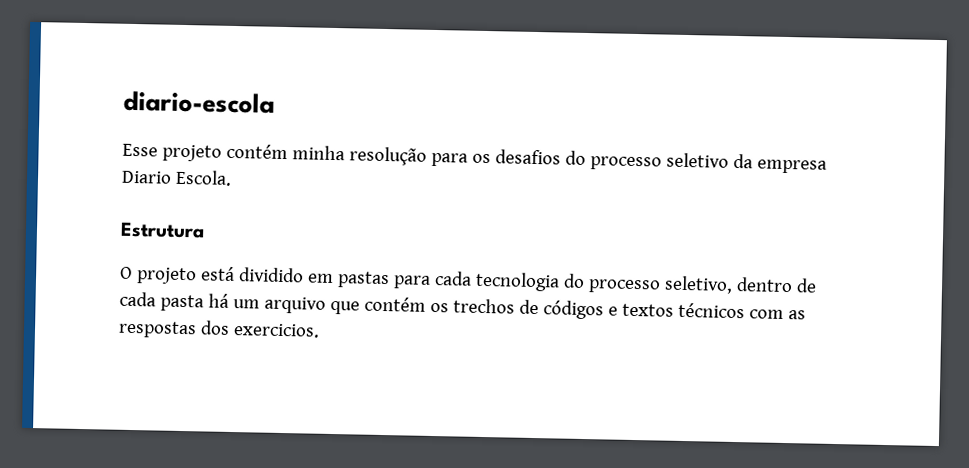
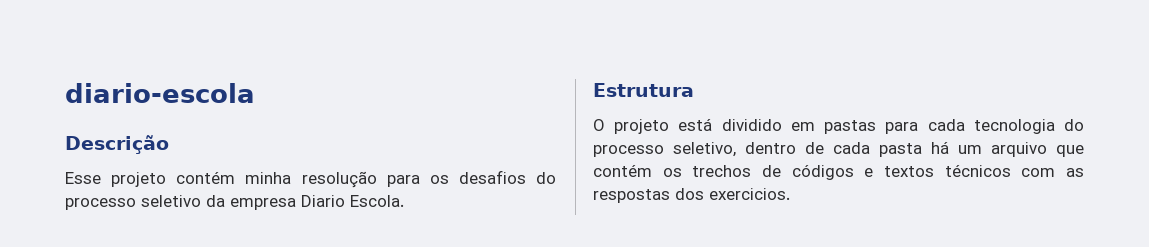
(275, 102) none -> [65,135,169,154] // Descrição

